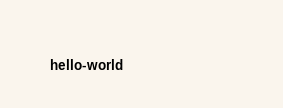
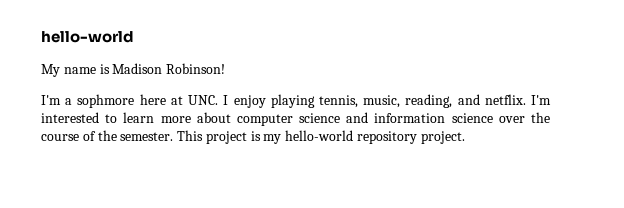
[50,59,123,70] hello-world -> [41,31,134,43] [41,63,226,77] [41,94,552,108] [41,112,550,126] [41,130,465,144] hello-world // My name is Madison Robinson! // I'm a sophmore here at UNC. I enjoy playing tennis, music, reading, and netflix. I'm interested to learn more about computer science and information science over the course of the semester. This project is my hello-world repository project.

